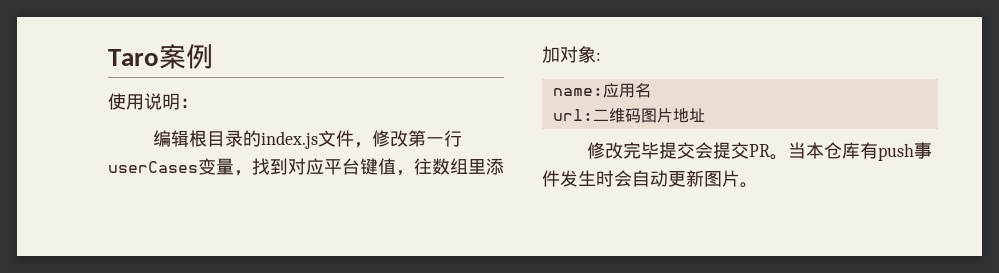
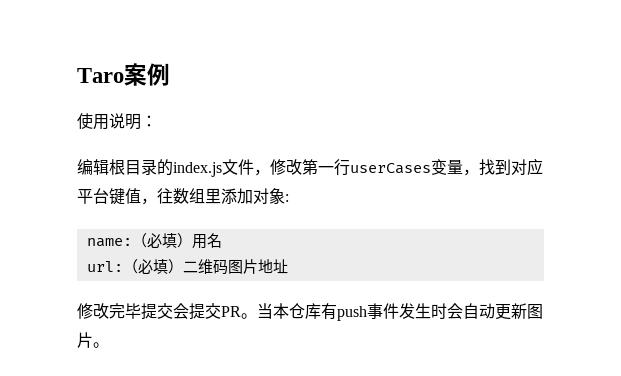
[602,83,619,98] 应 -> [131,233,192,248] （必填）
(593, 115) none -> [122,259,183,274] （必填）

